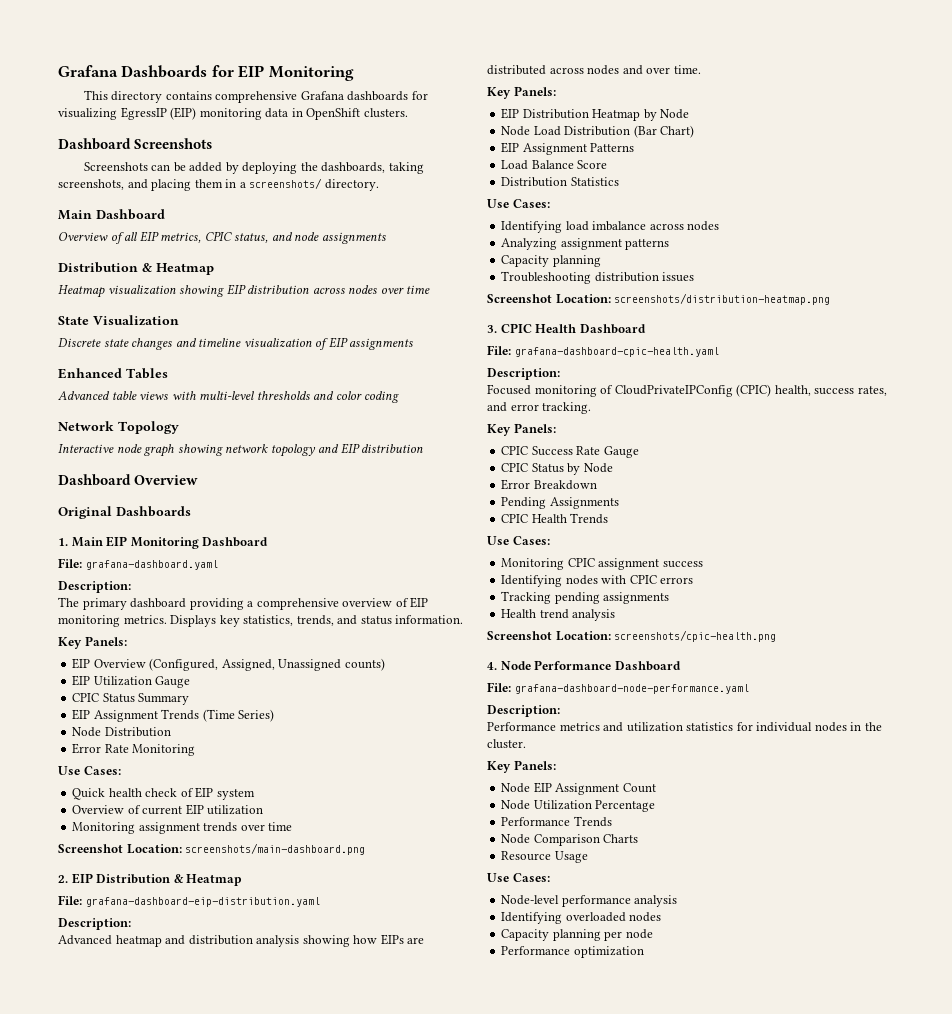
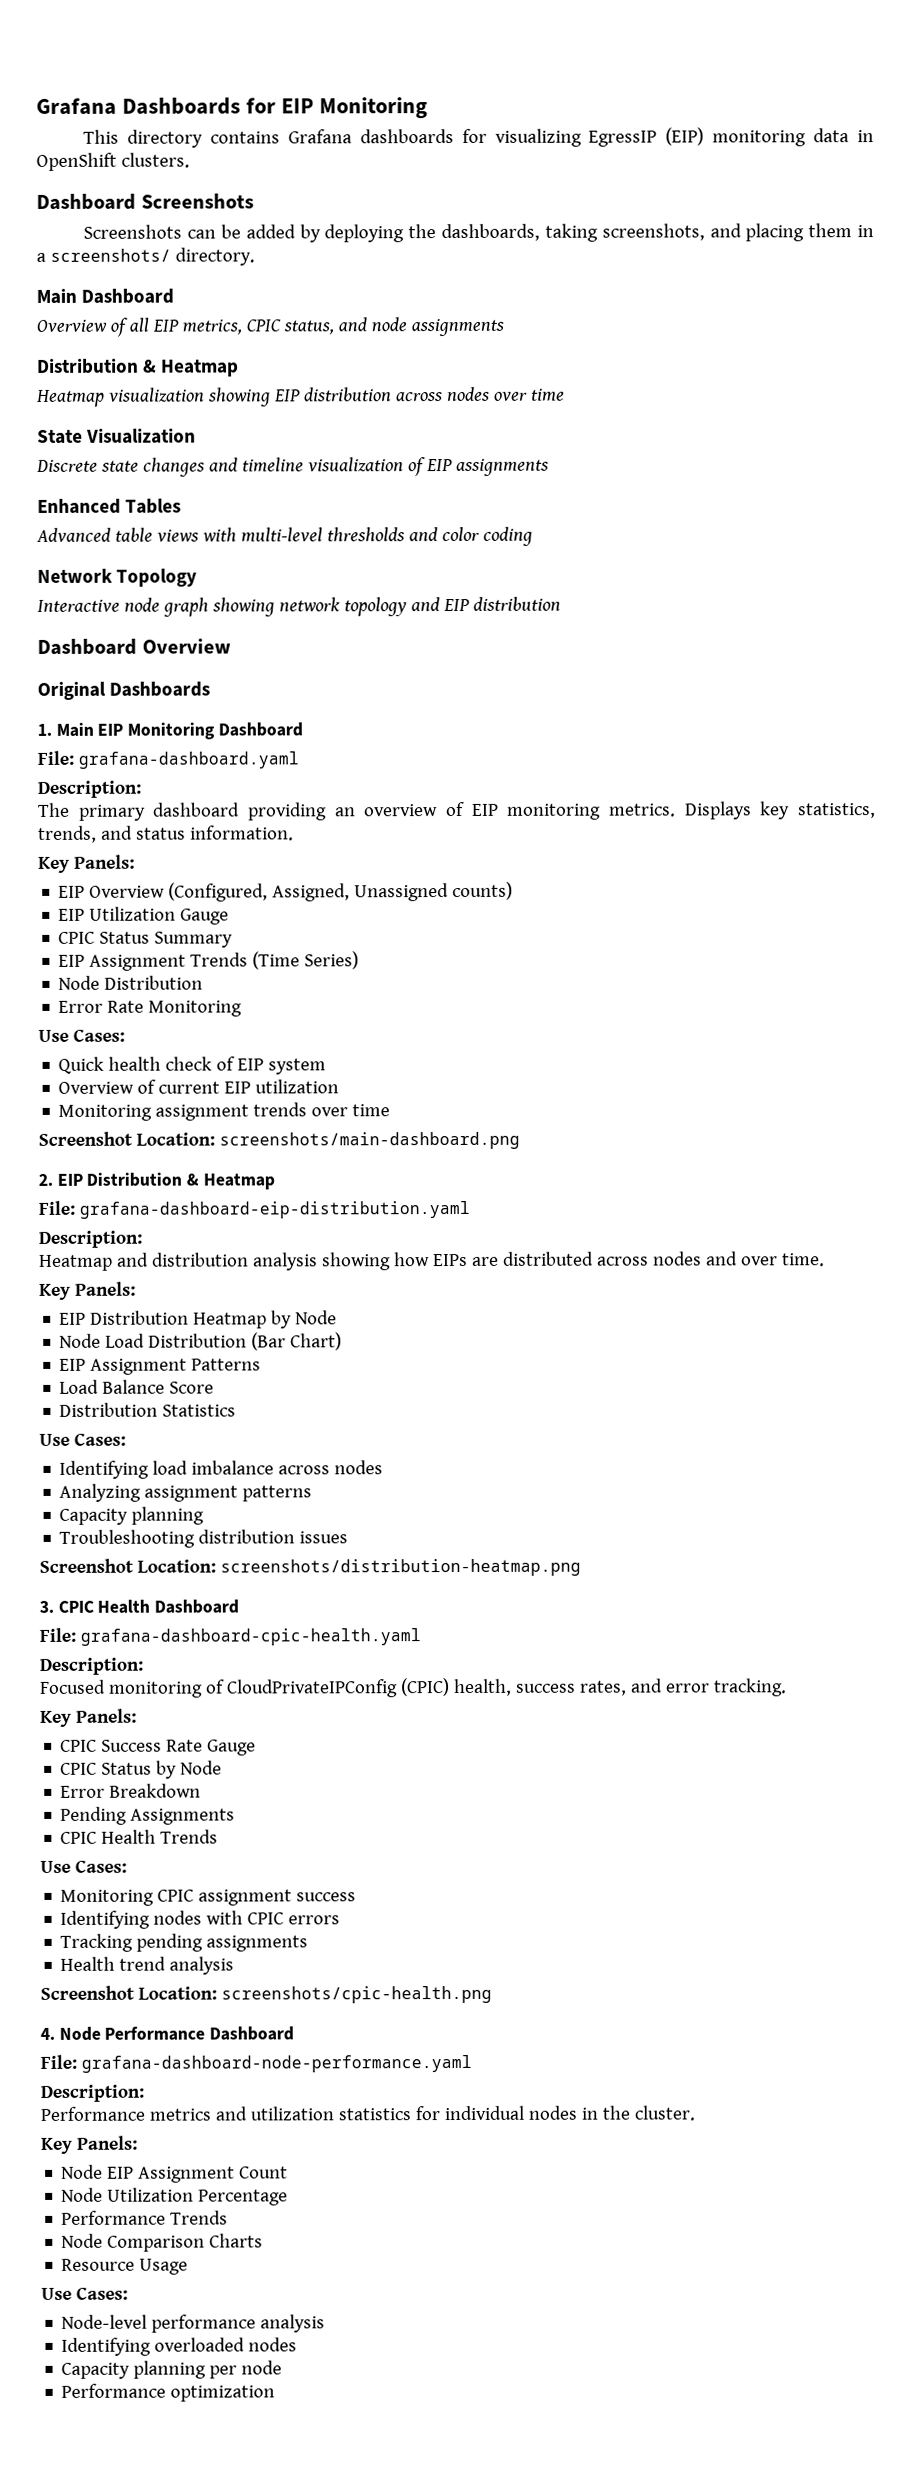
[215,91,298,103] comprehensive -> (280, 137) none
[247,598,339,610] a comprehensive -> [334,807,356,817] an
[58,935,162,947] Advanced heatmap -> [39,1254,113,1271] Heatmap

